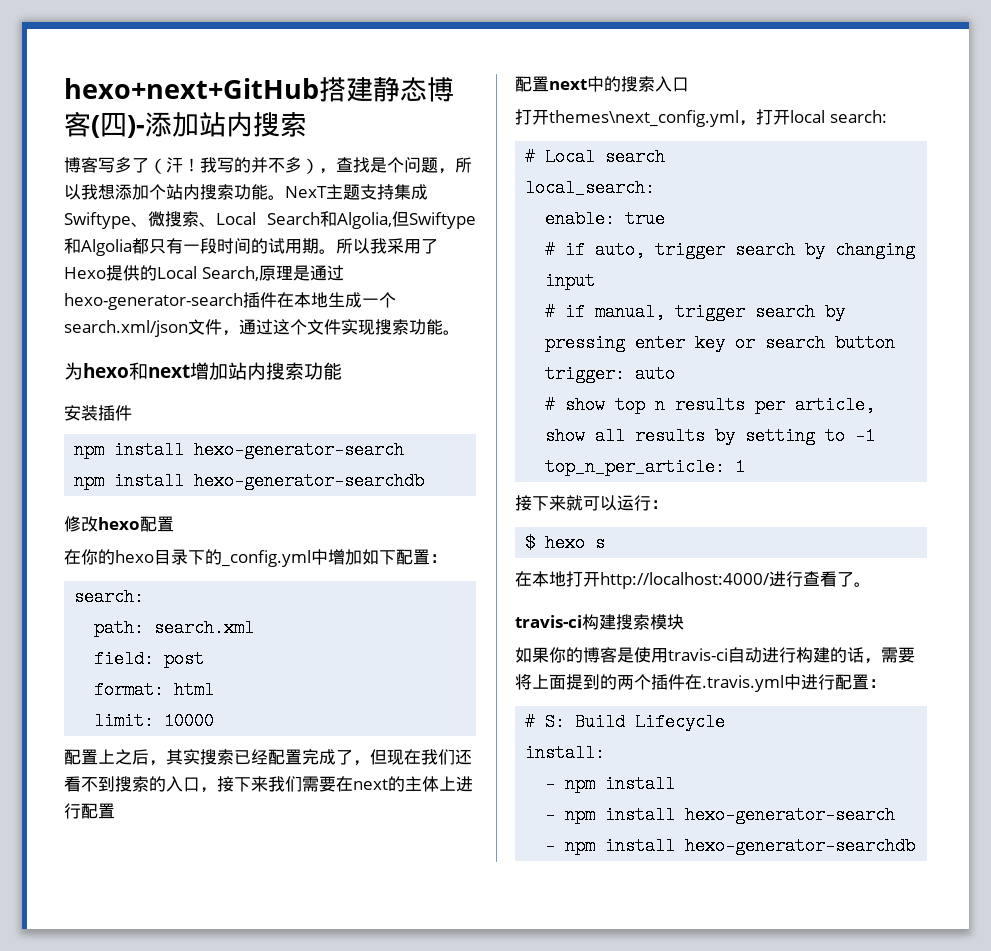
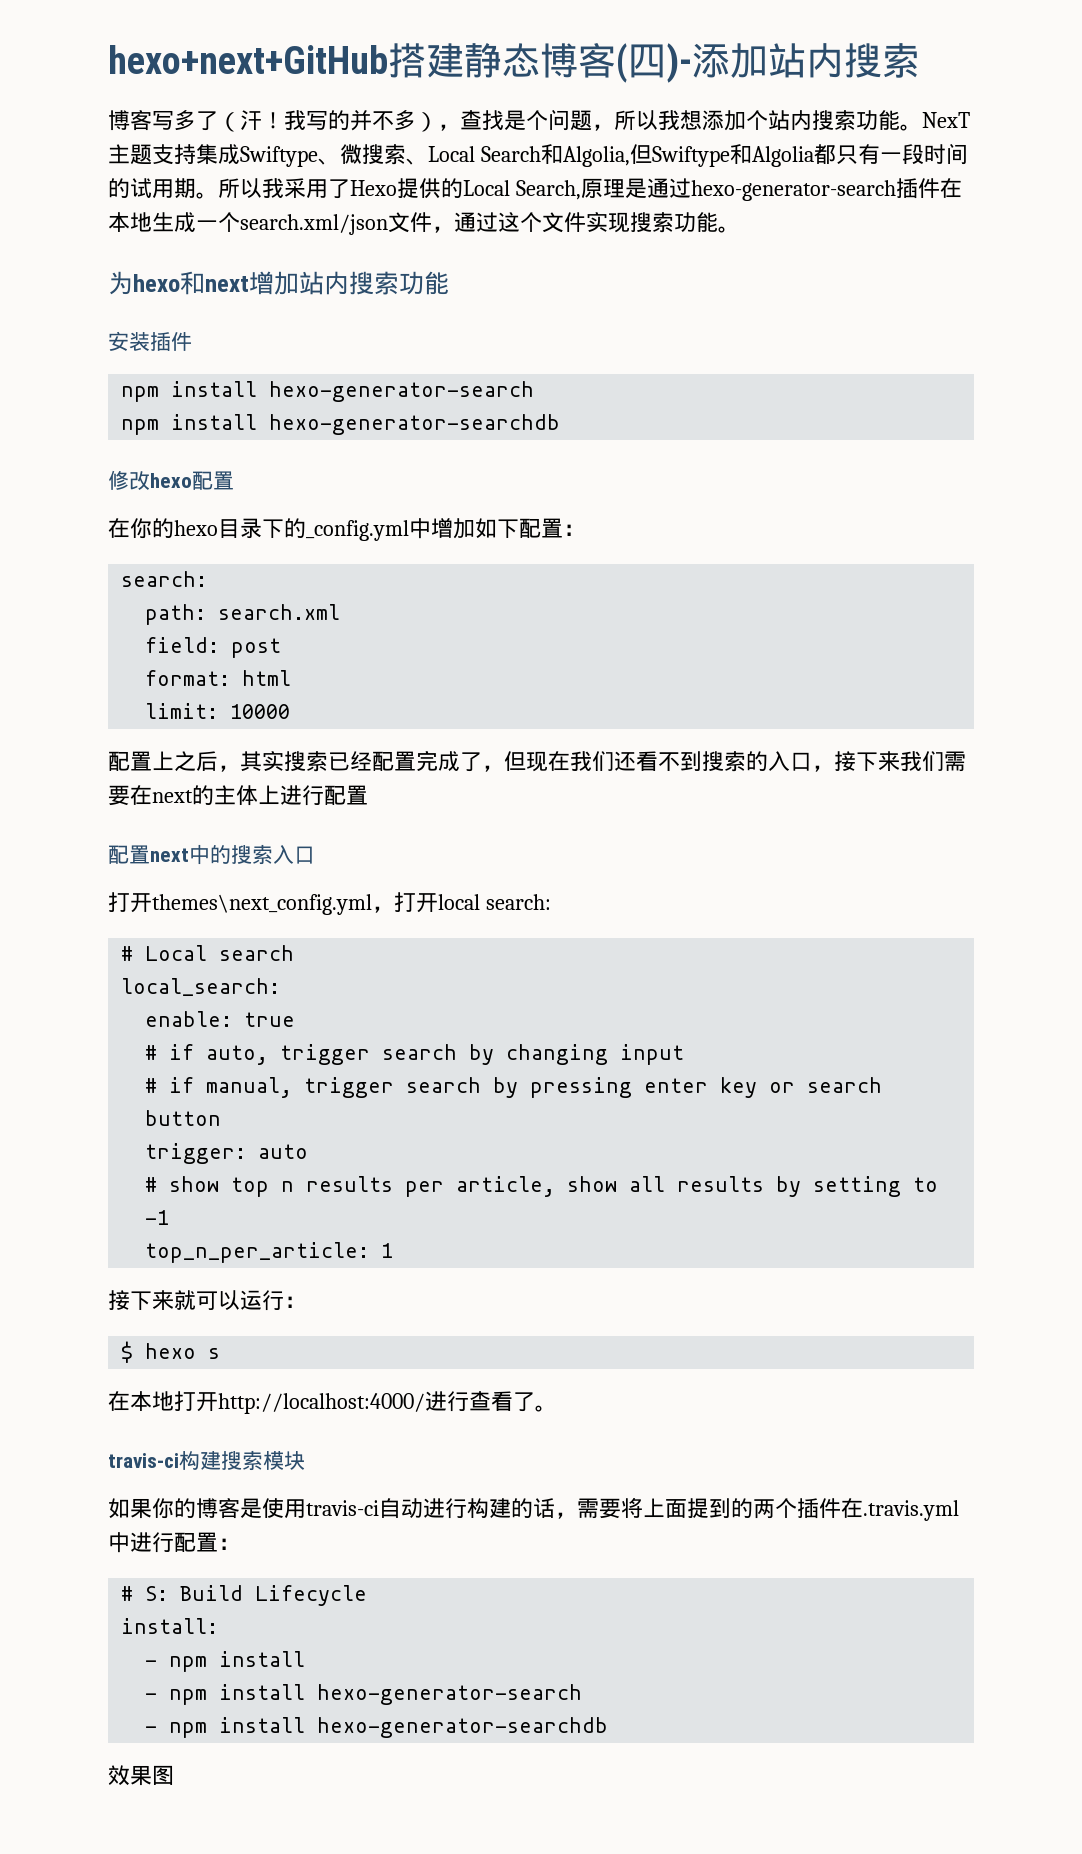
(916, 846) none -> [108,1765,174,1786] // 效果图

